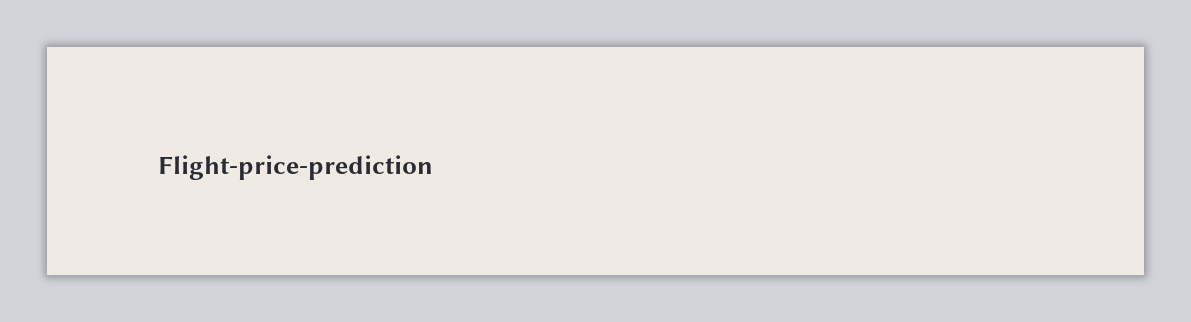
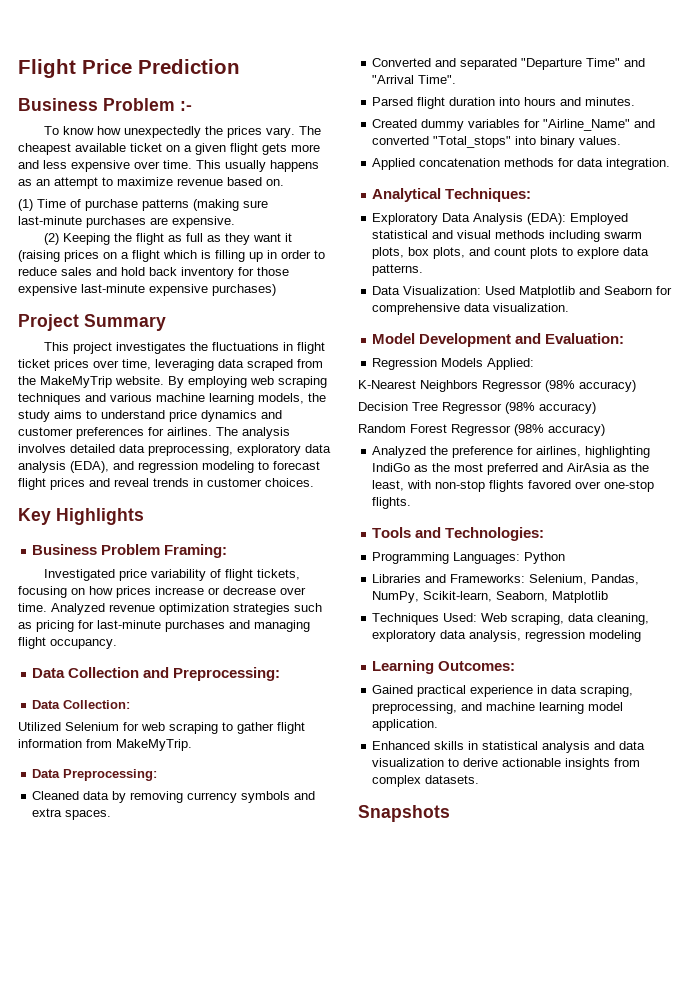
[158,155,433,180] Flight-price-prediction -> [18,59,240,78] [18,98,192,111] [43,126,321,138] [18,143,320,155] [18,160,319,172] [18,177,284,189] [18,199,268,211] [18,216,235,228] [43,233,292,245] [18,250,325,262] [18,267,289,279] [18,284,276,296] [18,314,166,331] [43,342,325,354] [18,359,323,371] [18,376,327,388] [18,393,326,405] [18,410,282,422] [18,427,290,439] [18,444,331,456] [18,461,320,473] [18,478,314,490] [18,508,144,525] [32,544,228,558] [43,569,300,581] [18,586,306,598] [18,603,322,615] [18,620,310,632] [18,637,117,649] [32,667,281,681] [32,700,131,709] [18,722,305,734] [18,739,192,751] [32,769,158,781] [32,791,316,803] [32,808,112,820] [372,58,646,70] [372,75,457,84] [372,97,636,109] [372,119,656,131] [372,136,622,148] [372,158,671,170] [372,188,532,202] [372,213,629,225] [372,230,643,242] [372,247,650,259] [372,264,424,276] [372,286,673,298] [372,303,570,315] [372,333,625,347] [372,358,535,370] [358,380,636,392] [358,402,596,414] [358,424,605,436] [372,446,651,458] [372,463,650,475] [372,480,655,492] [372,497,412,509] [372,527,545,541] [372,552,566,564] [372,574,640,585] [372,591,609,603] [372,613,650,625] [372,630,642,642] [372,660,516,674] [372,685,634,697] [372,702,624,714] [372,719,439,731] [372,741,646,753] [372,758,641,770] [372,775,480,787] [358,805,450,822] Flight Price Prediction // Business Problem :- // To know how unexpectedly the prices vary. The cheapest available ticket on a given flight gets more and less expensive over time. This usually happens as an attempt to maximize revenue based on. // (1) Time of purchase patterns (making sure last-minute purchases are expensive. // (2) Keeping the flight as full as they want it (raising prices on a flight which is filling up in order to reduce sales and hold back inventory for those expensive last-minute expensive purchases) // Project Summary // This project investigates the fluctuations in flight ticket prices over time, leveraging data scraped from the MakeMyTrip website. By employing web scraping techniques and various machine learning models, the study aims to understand price dynamics and customer preferences for airlines. The analysis involves detailed data preprocessing, exploratory data analysis (EDA), and regression modeling to forecast flight prices and reveal trends in customer choices. // Key Highlights // Business Problem Framing: // Investigated price variability of flight tickets, focusing on how prices increase or decrease over time. Analyzed revenue optimization strategies such as pricing for last-minute purchases and managing flight occupancy. // Data Collection and Preprocessing: // Data Collection: // Utilized Selenium for web scraping to gather flight information from MakeMyTrip. // Data Preprocessing: // Cleaned data by removing currency symbols and extra spaces. // Converted and separated "Departure Time" and "Arrival Time". // Parsed flight duration into hours and minutes. // Created dummy variables for "Airline_Name" and converted "Total_stops" into binary values. // Applied concatenation methods for data integration. // Analytical Techniques: // Exploratory Data Analysis (EDA): Employed statistical and visual methods including swarm plots, box plots, and count plots to explore data patterns. // Data Visualization: Used Matplotlib and Seaborn for comprehensive data visualization. // Model Development and Evaluation: // Regression Models Applied: // K-Nearest Neighbors Regressor (98% accuracy) // Decision Tree Regressor (98% accuracy) // Random Forest Regressor (98% accuracy) // Analyzed the preference for airlines, highlighting IndiGo as the most preferred and AirAsia as the least, with non-stop flights favored over one-stop flights. // Tools and Technologies: // Programming Languages: Python // Libraries and Frameworks: Selenium, Pandas, NumPy, Scikit-learn, Seaborn, Matplotlib // Techniques Used: Web scraping, data cleaning, exploratory data analysis, regression modeling // Learning Outcomes: // Gained practical experience in data scraping, preprocessing, and machine learning model application. // Enhanced skills in statistical analysis and data visualization to derive actionable insights from complex datasets. // Snapshots

